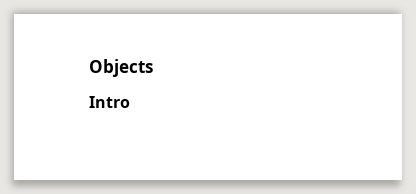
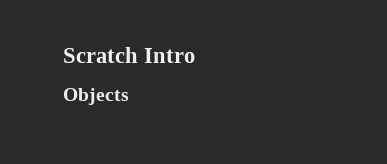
(89, 68) none -> [63,47,196,63] Scratch Intro //
[89,96,130,108] // Intro -> (129, 96) none

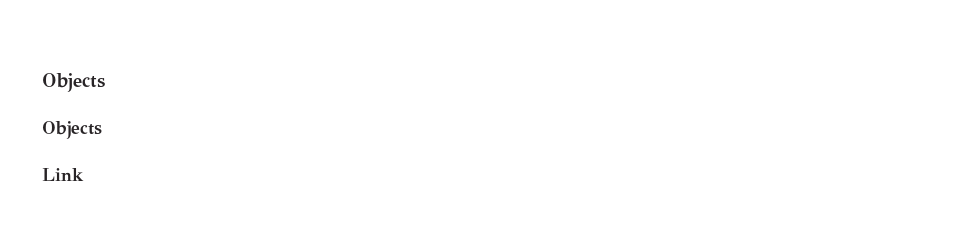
[63,47,196,63] [63,88,129,105] Scratch Intro // Objects -> [42,73,105,92] [42,121,102,139] [42,168,84,181] Objects // Objects // Link

